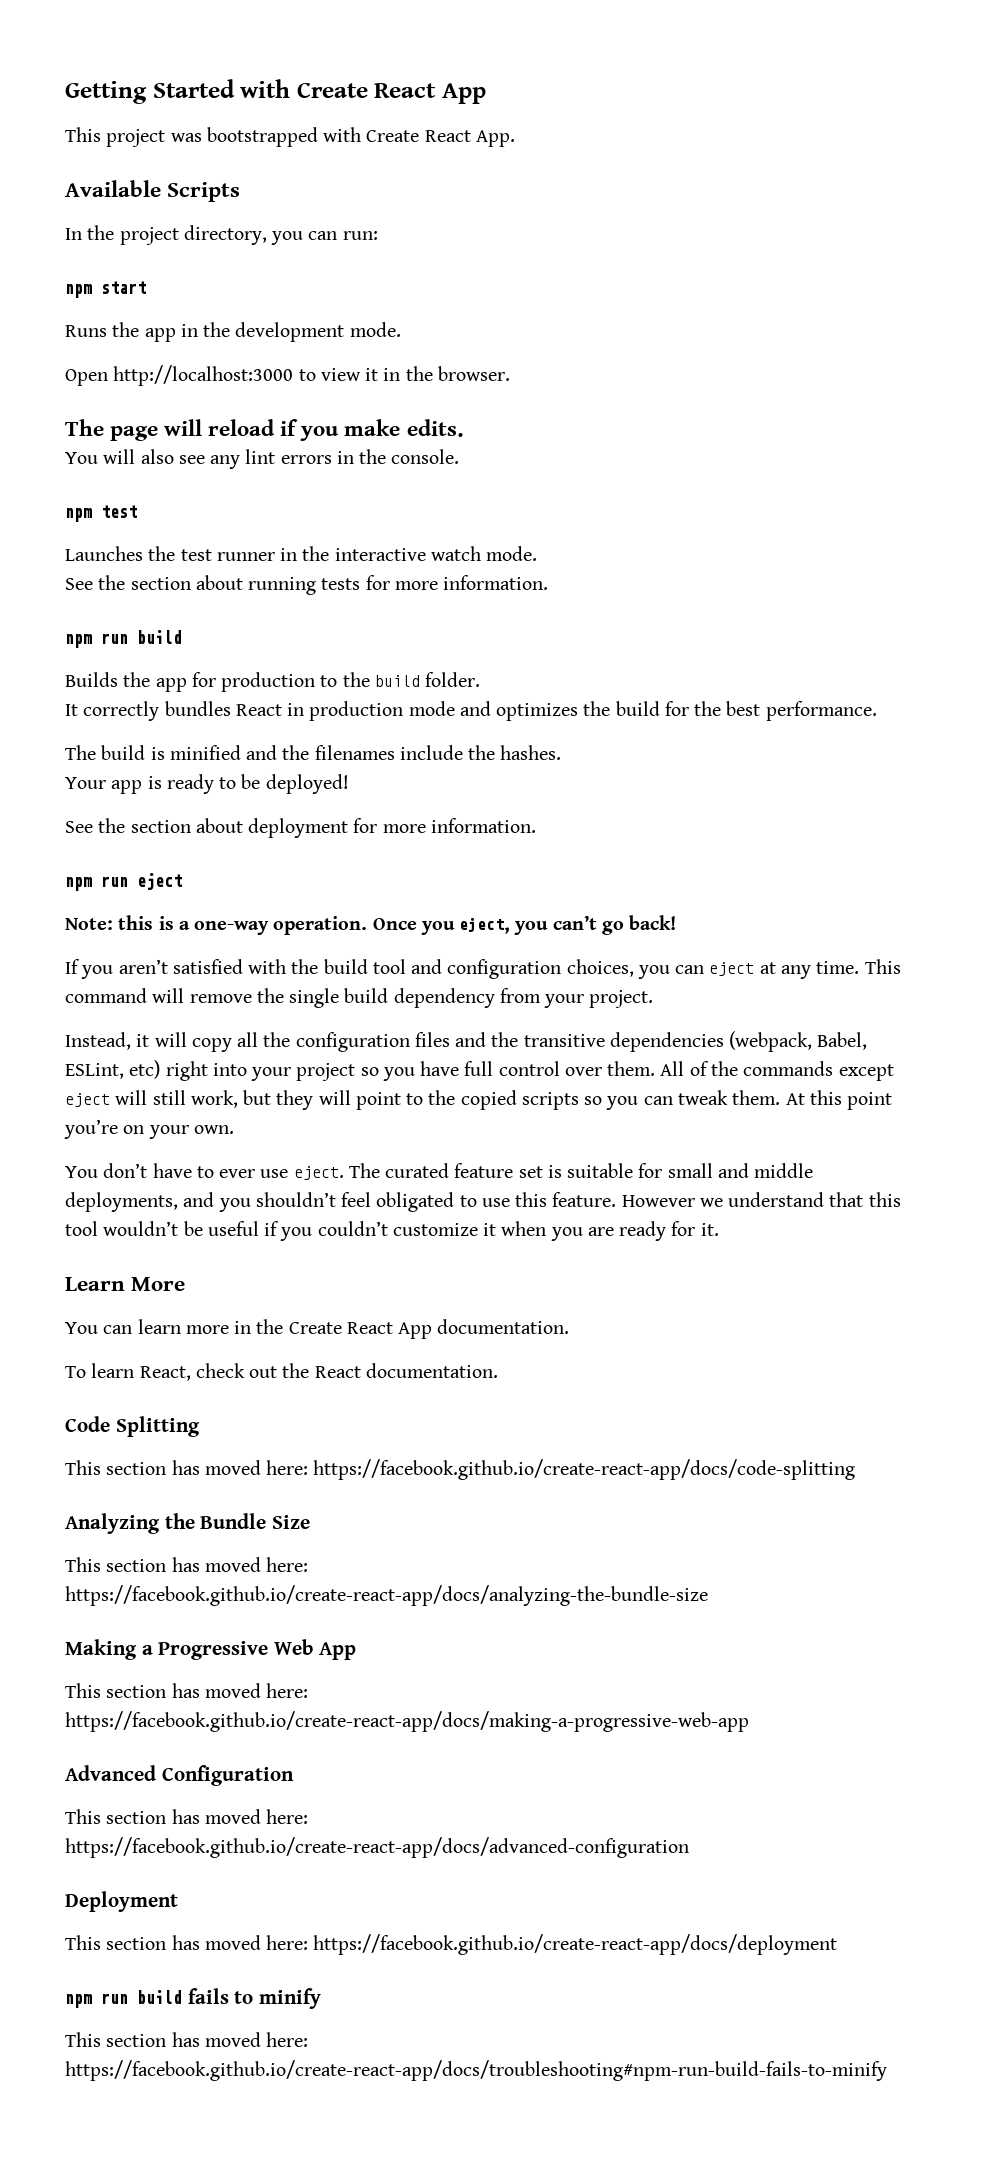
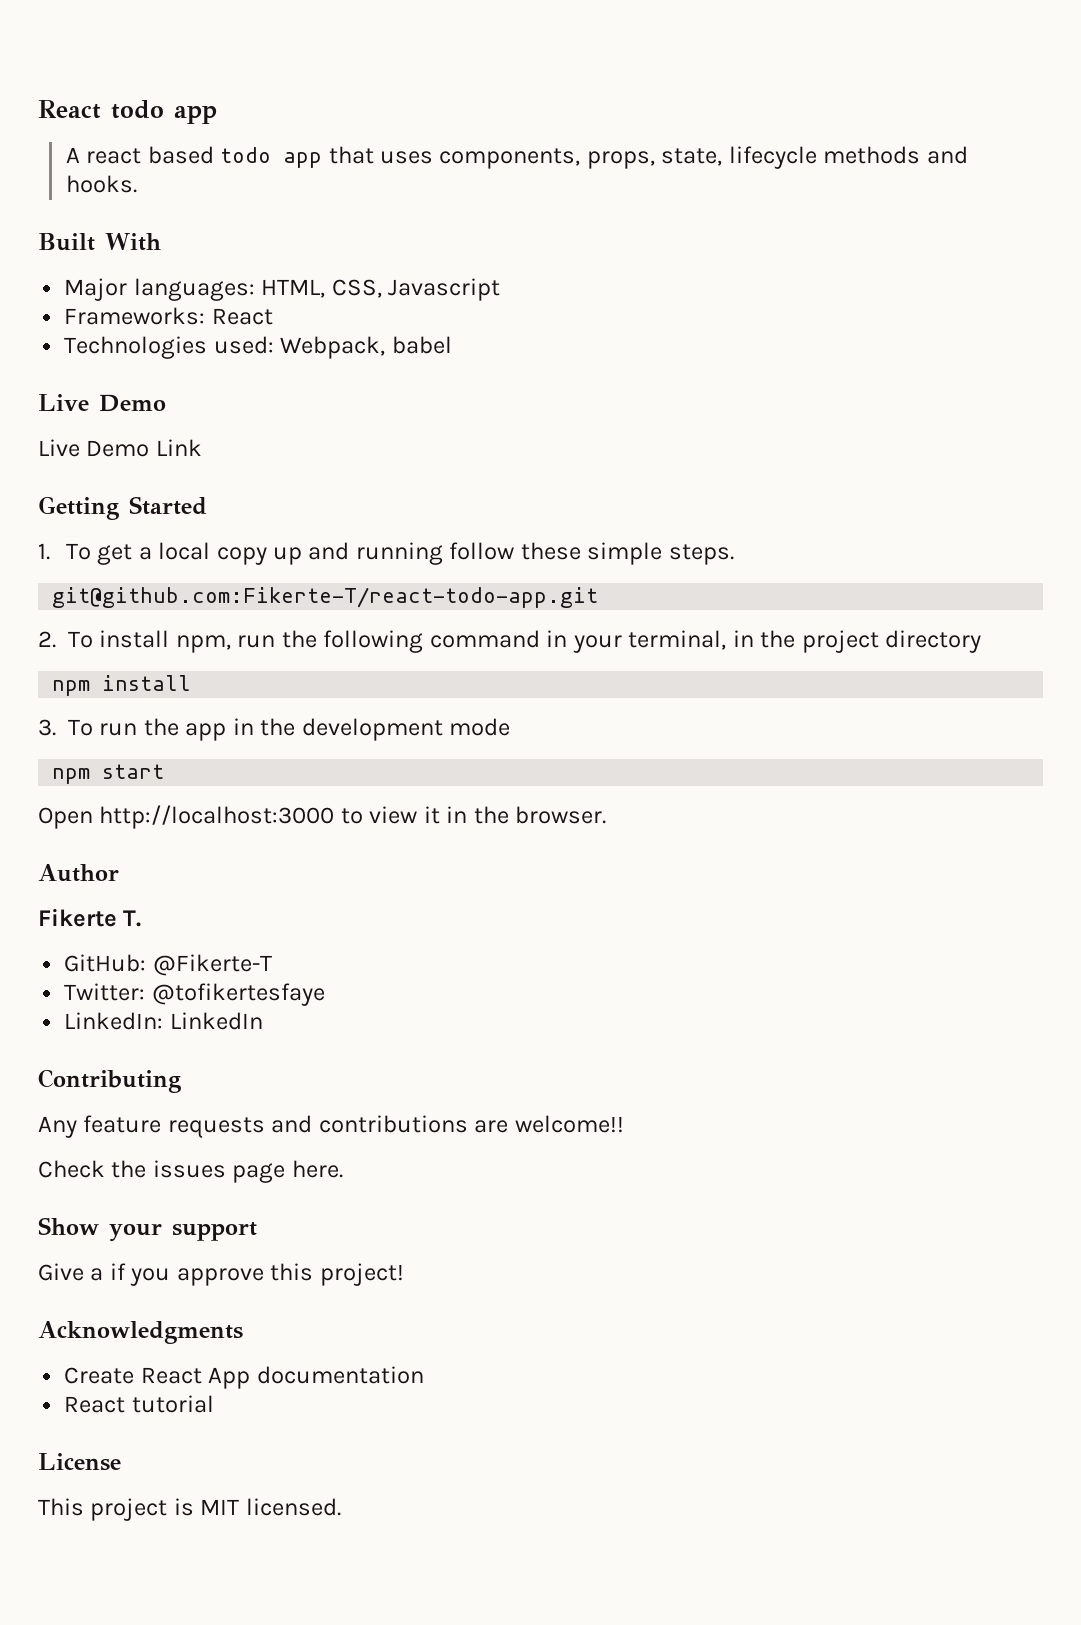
[65,79,487,104] [65,127,515,147] [65,180,241,202] [65,225,378,245] [65,281,146,298] [65,325,107,337] Getting Started with Create React App // This project was bootstrapped with Create React App. // Available Scripts // In the project directory, you can run: // npm start // Runs -> [38,100,217,124] [65,146,968,169] [65,175,137,193] [38,233,161,251] [64,278,501,301] [64,307,273,325] [64,336,452,359] [38,394,166,412] [38,439,202,457] [38,496,207,520] [38,542,734,565] [52,587,599,608] [38,630,982,653] [52,675,192,696] [38,719,138,736] React todo app // A react based todo app that uses components, props, state, lifecycle methods and hooks. // Built With // Major languages: HTML, CSS, Javascript // Frameworks: React // Technologies used: Webpack, babel // Live Demo // Live Demo Link // Getting Started // 1. To get a local copy up and running follow these simple steps. // git@github.com:Fikerte-T/react-todo-app.git // 2. To install npm, run the following command in your terminal, in the project directory // npm install // 3. To run
[349,322,401,337] mode. -> [449,718,511,736] [52,764,165,784] mode // npm start
[65,419,464,441] [65,449,460,469] [65,505,137,522] [65,546,538,561] [65,575,549,595] [65,630,182,648] [65,672,481,692] [65,701,877,721] [65,745,562,760] [65,774,349,794] [65,818,536,838] [65,873,182,891] [65,915,677,935] [65,959,901,979] [65,988,654,1008] [65,1031,868,1052] [65,1060,894,1081] [65,1090,893,1110] [64,1119,234,1139] [65,1163,814,1180] [65,1192,901,1212] [65,1221,719,1241] [65,1277,186,1291] [65,1319,570,1339] [65,1363,498,1381] [65,1416,200,1437] [65,1459,856,1480] [65,1513,311,1534] [65,1557,309,1572] [65,1585,708,1606] [65,1639,356,1660] [65,1683,309,1698] [65,1711,749,1732] [65,1765,294,1786] [65,1809,309,1824] [65,1837,689,1858] [65,1891,178,1912] [65,1934,838,1955] [65,1988,322,2009] [65,2032,309,2047] [65,2060,887,2081] The page will reload if you make edits. // You will also see any lint errors in the console. // npm test // Launches the test runner in the interactive watch mode. // See the section about running tests for more information. // npm run build // Builds the app for production to the build folder. // It correctly bundles React in production mode and optimizes the build for the best performance. // The build is minified and the filenames include the hashes. // Your app is ready to be deployed! // See the section about deployment for more information. // npm run eject // Note: this is a one-way operation. Once you eject, you can’t go back! // If you aren’t satisfied with the build tool and configuration choices, you can eject at any time. This command will remove the single build dependency from your project. // Instead, it will copy all the configuration files and the transitive dependencies (webpack, Babel, ESLint, etc) right into your project so you have full control over them. All of the commands except eject will still work, but they will point to the copied scripts so you can tweak them. At this point you’re on your own. // You don’t have to ever use eject. The curated feature set is suitable for small and middle deployments, and you shouldn’t feel obligated to use this feature. However we understand that this tool wouldn’t be useful if you couldn’t customize it when you are ready for it. // Learn More // You can learn more in the Create React App documentation. // To learn React, check out the React documentation. // Code Splitting // This section has moved here: https://facebook.github.io/create-react-app/docs/code-splitting // Analyzing the Bundle Size // This section has moved here: https://facebook.github.io/create-react-app/docs/analyzing-the-bundle-size // Making a Progressive Web App // This section has moved here: https://facebook.github.io/create-react-app/docs/making-a-progressive-web-app // Advanced Configuration // This section has moved here: https://facebook.github.io/create-react-app/docs/advanced-configuration // Deployment // This section has moved here: https://facebook.github.io/create-react-app/docs/deployment // npm run build fails to minify // This section has moved here: https://facebook.github.io/create-react-app/docs/troubleshooting#npm-run-build-fails-to-minify -> [38,864,119,882] [38,908,142,927] [64,954,272,976] [64,983,325,1006] [64,1012,263,1030] [38,1069,181,1093] [38,1115,624,1138] [38,1160,343,1183] [38,1217,257,1242] [38,1263,404,1286] [38,1321,243,1344] [64,1366,424,1389] [64,1395,214,1413] [38,1453,121,1471] [38,1498,341,1521] Author // Fikerte T. // GitHub: @Fikerte-T // Twitter: @tofikertesfaye // LinkedIn: LinkedIn // Contributing // Any feature requests and contributions are welcome!! // Check the issues page here. // Show your support // Give a if you approve this project! // Acknowledgments // Create React App documentation // React tutorial // License // This project is MIT licensed.

